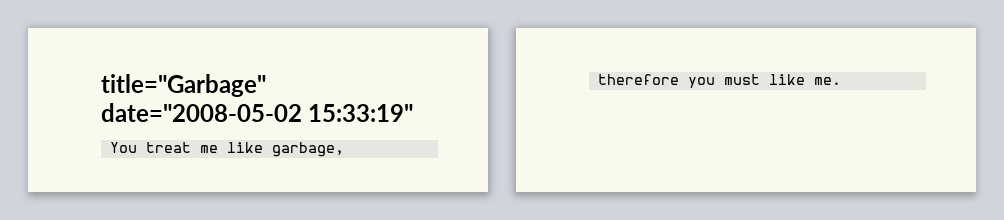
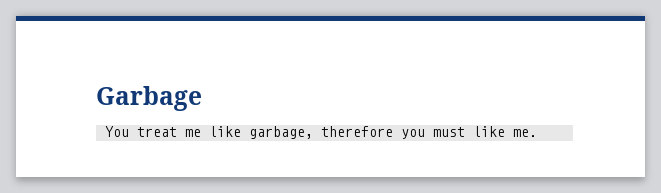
[101,74,266,97] [101,103,414,122] title="Garbage" date="2008-05-02 15:33:19" -> [96,86,202,111] Garbage

